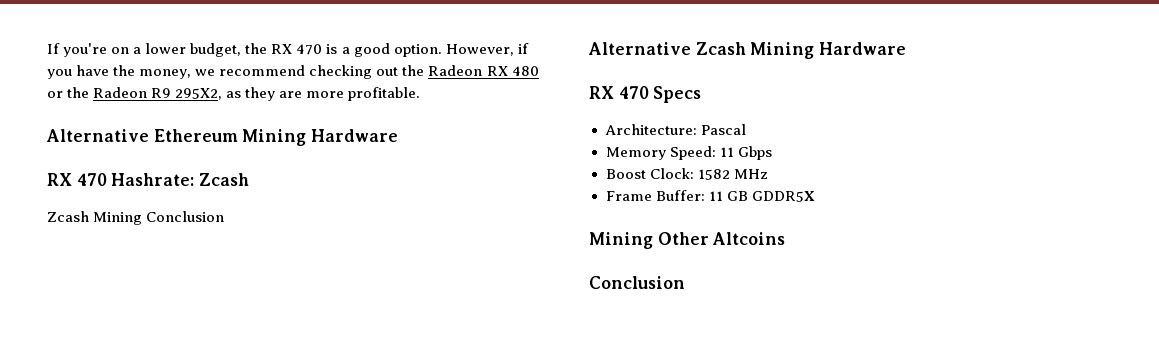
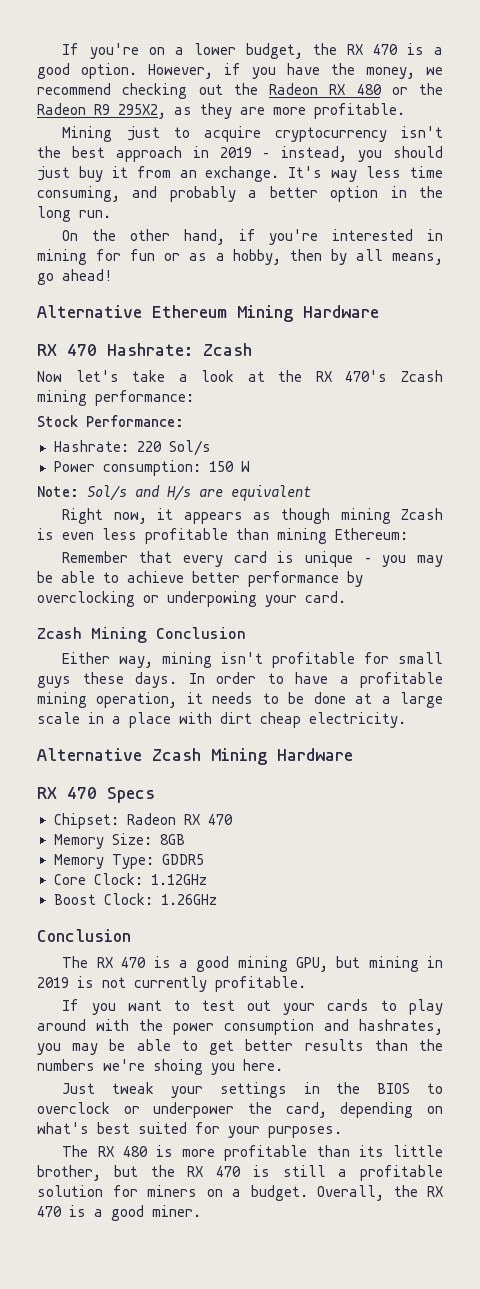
(421, 94) none -> [62,126,443,142] [37,146,443,162] [37,166,444,182] [37,186,443,202] [37,206,111,222] [62,229,443,245] [37,249,443,265] [37,269,113,285] // Mining just to acquire cryptocurrency isn't the best approach in 2019 – instead, you should just buy it from an exchange. It's way less time consuming, and probably a better option in the long run. // On the other hand, if you're interested in mining for fun or as a hobby, then by all means, go ahead!
[47,211,225,225] Zcash Mining Conclusion -> [37,370,443,382] [37,390,194,406] [37,415,184,427] [53,440,211,456] [53,460,250,476] [37,485,311,501] [62,508,443,524] [37,528,408,544] [62,551,444,567] [37,571,363,587] [37,591,346,607] [37,627,246,643] [62,652,443,668] [37,672,443,688] [37,692,444,708] [37,712,406,728] Now let's take a look at the RX 470's Zcash mining performance: // Stock Performance: // Hashrate: 220 Sol/s // Power consumption: 150 W // Note: Sol/s and H/s are equivalent // Right now, it appears as though mining Zcash is even less profitable than mining Ethereum: // Remember that every card is unique – you may be able to achieve better performance by overclocking or underpowing your card. // Zcash Mining Conclusion // Either way, mining isn't profitable for small guys these days. In order to have a profitable mining operation, it needs to be done at a large scale in a place with dirt cheap electricity.
[604,124,746,135] [605,146,772,160] [605,168,768,180] [605,190,815,202] [589,232,786,249] [589,276,685,289] Architecture: Pascal // Memory Speed: 11 Gbps // Boost Clock: 1582 MHz // Frame Buffer: 11 GB GDDR5X // Mining Other Altcoins // Conclusion -> [53,813,233,829] [53,833,185,849] [53,854,204,869] [53,873,207,885] [53,893,217,905] [37,929,131,942] [62,956,443,972] [37,976,306,992] [62,999,444,1015] [37,1019,443,1035] [37,1039,444,1055] [37,1059,283,1075] [62,1082,443,1098] [37,1102,443,1118] [37,1122,342,1138] [62,1145,443,1161] [37,1165,443,1181] [37,1185,443,1201] [37,1205,201,1221] Chipset: Radeon RX 470 // Memory Size: 8GB // Memory Type: GDDR5 // Core Clock: 1.12GHz // Boost Clock: 1.26GHz // Conclusion // The RX 470 is a good mining GPU, but mining in 2019 is not currently profitable. // If you want to test out your cards to play around with the power consumption and hashrates, you may be able to get better results than the numbers we're shoing you here. // Just tweak your settings in the BIOS to overclock or underpower the card, depending on what's best suited for your purposes. // The RX 480 is more profitable than its little brother, but the RX 470 is still a profitable solution for miners on a budget. Overall, the RX 470 is a good miner.

